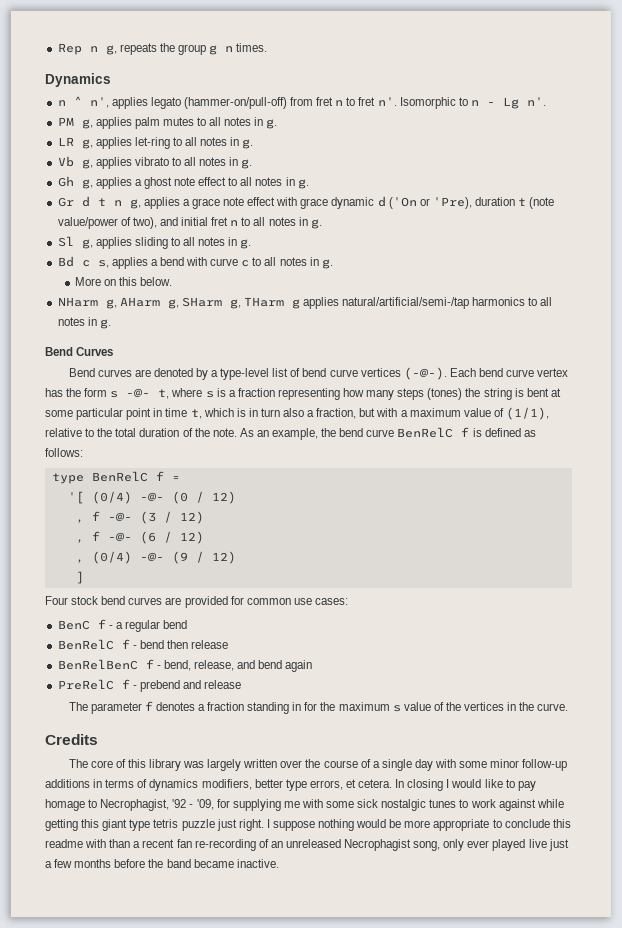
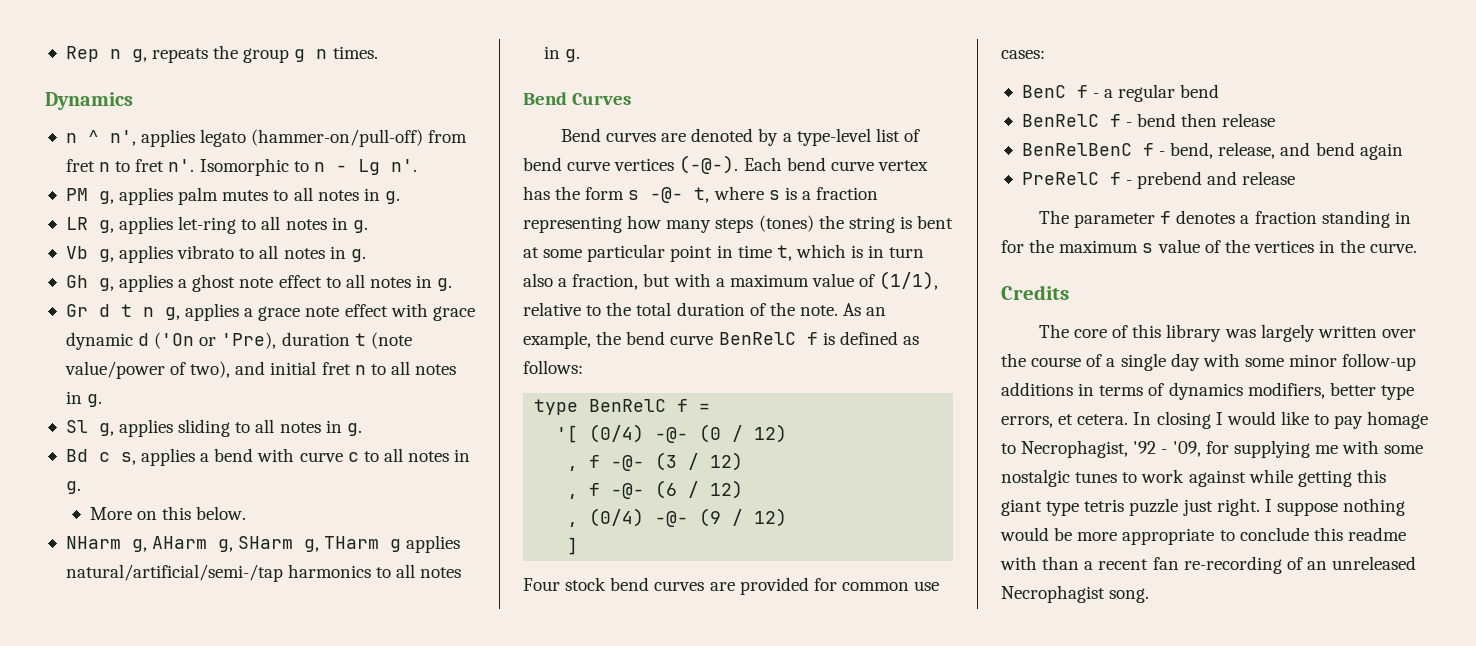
[357,799,379,808] sick -> (1424, 449) none
[413,839,569,851] [45,859,279,868] song, only ever played live just a few months before the band became inactive. -> [1109,588,1150,603] song.

